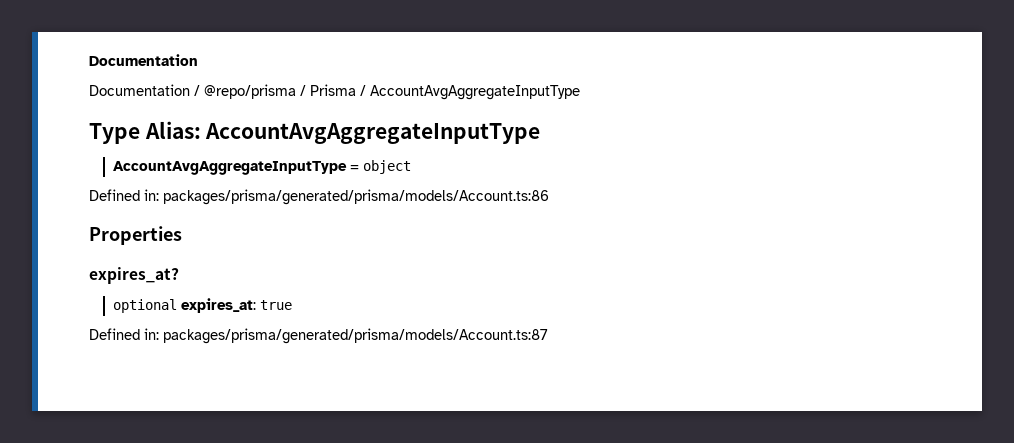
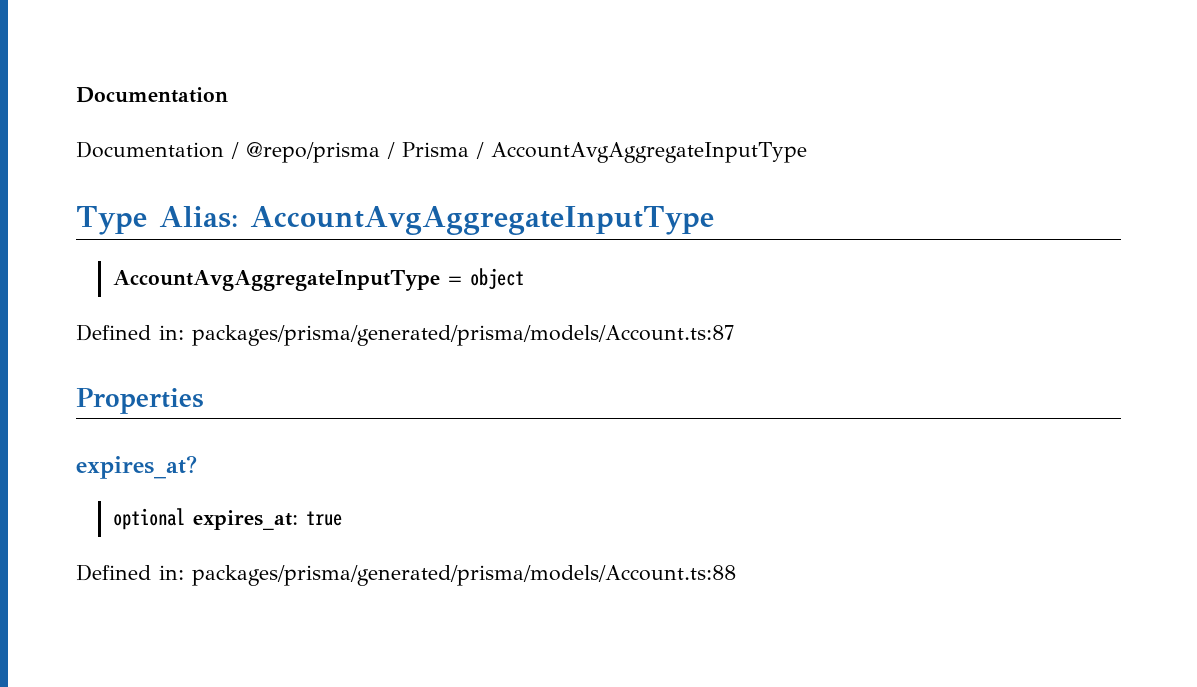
[163,189,549,205] packages/prisma/generated/prisma/models/Account.ts:86 -> [192,325,734,346] packages/prisma/generated/prisma/models/Account.ts:87
[163,328,548,344] packages/prisma/generated/prisma/models/Account.ts:87 -> [192,565,736,586] packages/prisma/generated/prisma/models/Account.ts:88

